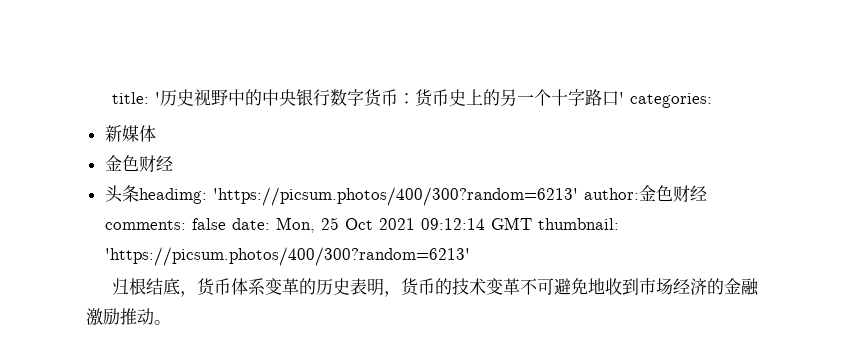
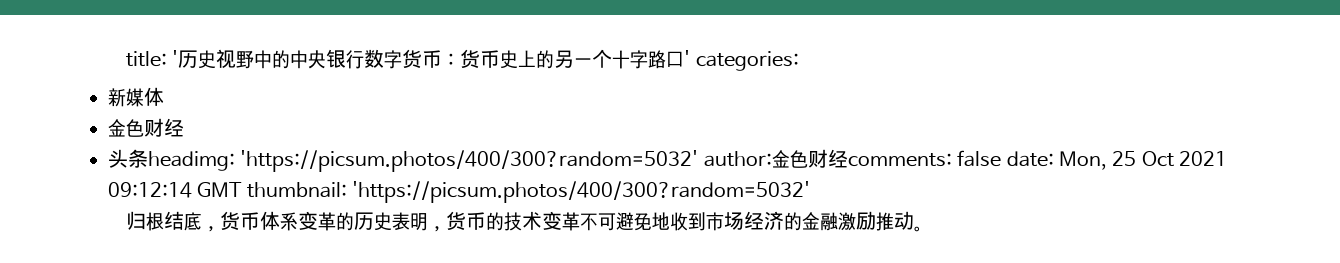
[212,187,578,206] 'https://picsum.photos/400/300?random=6213' -> [240,150,699,172] 'https://picsum.photos/400/300?random=5032'
[104,247,470,266] 'https://picsum.photos/400/300?random=6213' -> [352,181,811,203] 'https://picsum.photos/400/300?random=5032'

